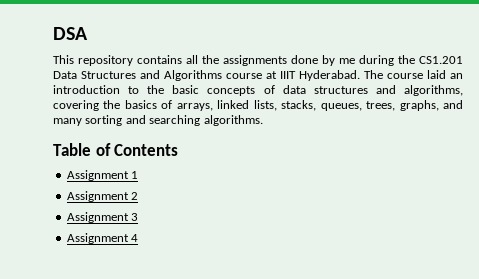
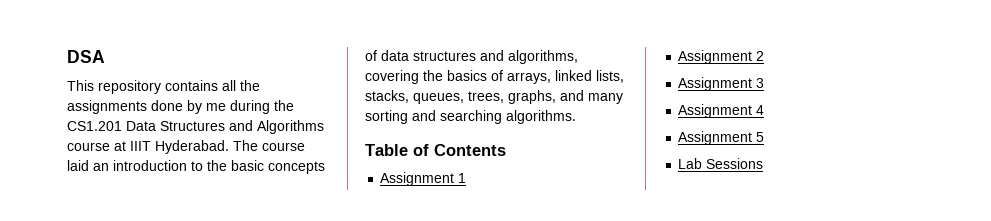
(139, 238) none -> [678,131,765,145] [678,158,764,169] // Assignment 5 // Lab Sessions

